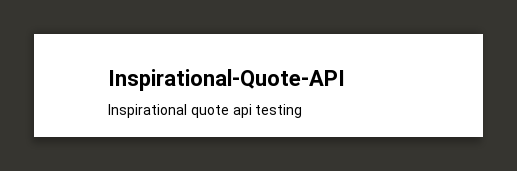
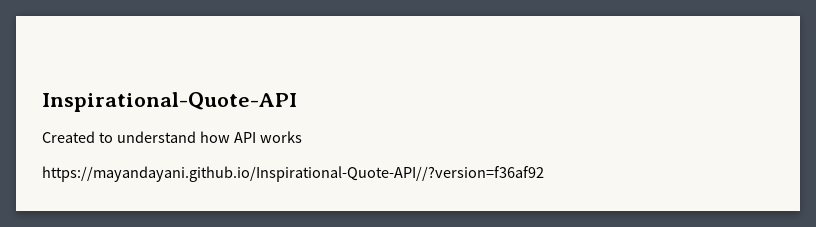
[108,104,303,118] Inspirational quote api testing -> [42,131,302,143] [42,166,544,182] Created to understand how API works // https://mayandayani.github.io/Inspirational-Quote-API//?version=f36af92

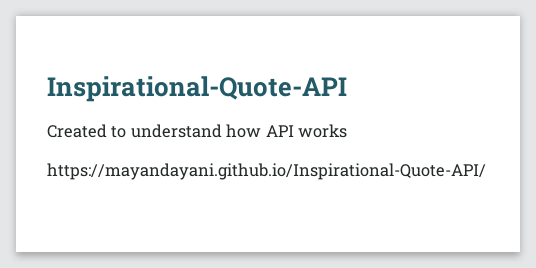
[42,166,544,182] https://mayandayani.github.io/Inspirational-Quote-API//?version=f36af92 -> [47,163,486,180] https://mayandayani.github.io/Inspirational-Quote-API/

